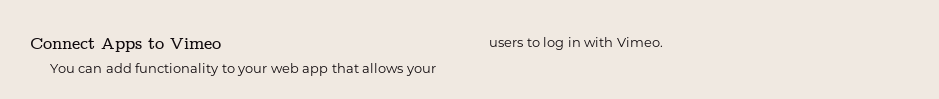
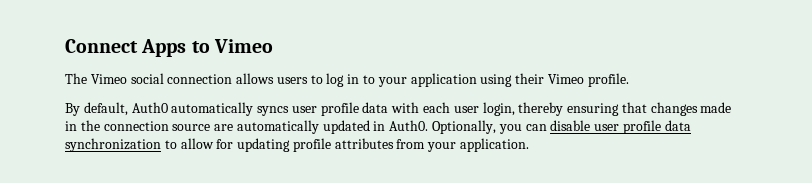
[49,63,436,76] [489,37,663,50] You can add functionality to your web app that allows your users to log in with Vimeo. -> [65,73,629,87] [65,102,732,116] [65,120,691,134] [65,138,530,152] The Vimeo social connection allows users to log in to your application using their Vimeo profile. // By default, Auth0 automatically syncs user profile data with each user login, thereby ensuring that changes made in the connection source are automatically updated in Auth0. Optionally, you can disable user profile data synchronization to allow for updating profile attributes from your application.

